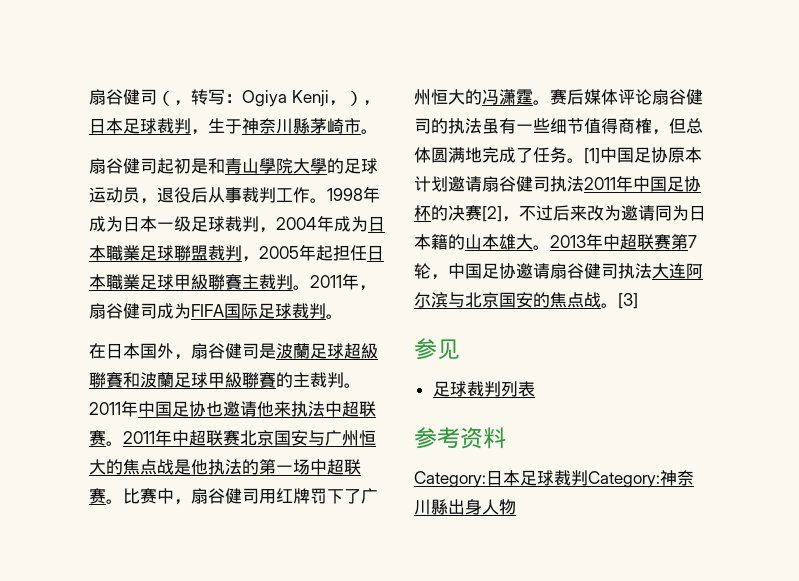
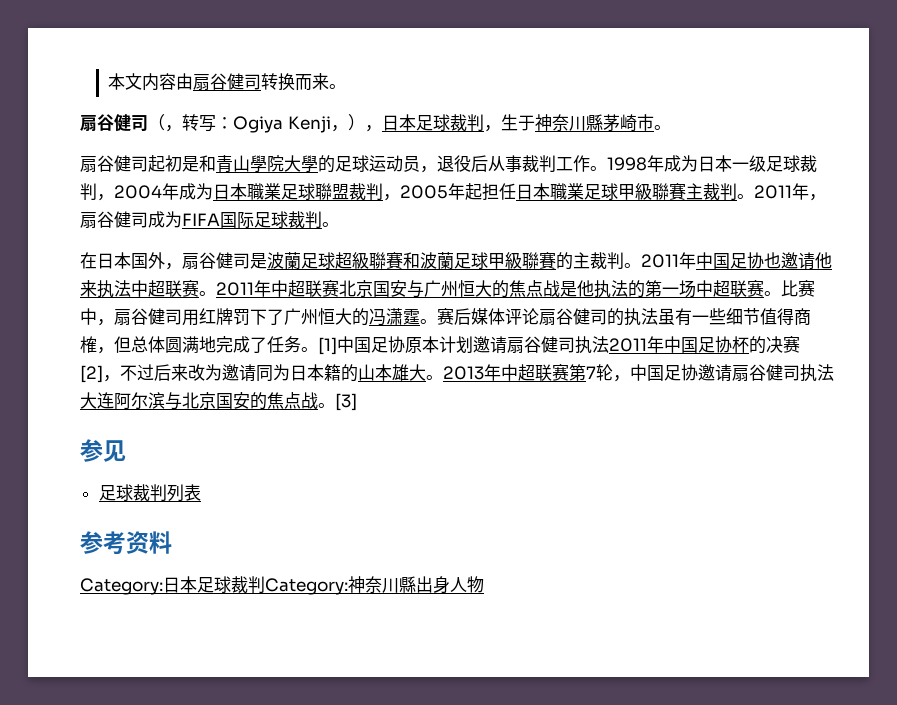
(89, 97) none -> [108,73,347,91] 本文内容由扇谷健司转换而来。 //

